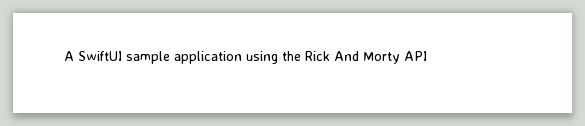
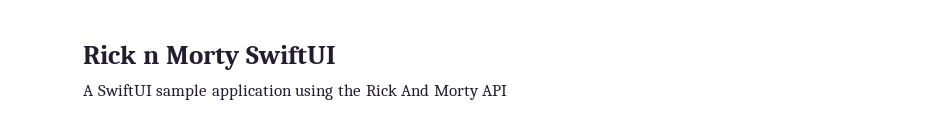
(64, 56) none -> [83,45,337,70] Rick n Morty SwiftUI //

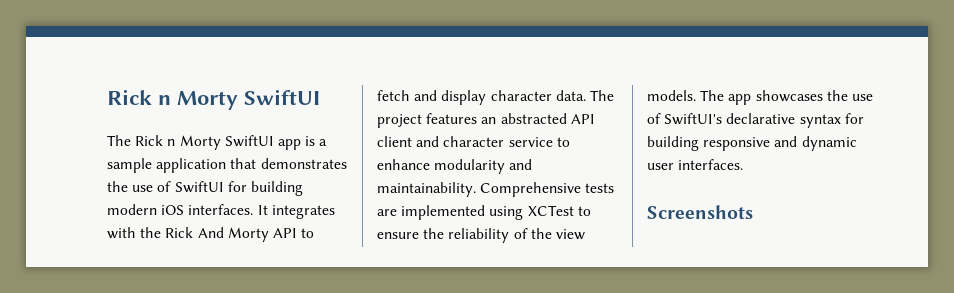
[83,84,334,100] A SwiftUI sample application using -> [107,135,328,150] [107,158,347,173] [107,181,303,196] [107,204,335,219] [107,227,136,239] The Rick n Morty SwiftUI app is a sample application that demonstrates the use of SwiftUI for building modern iOS interfaces. It integrates with
(508, 90) none -> [301,228,315,238] [377,90,614,105] [377,113,595,128] [377,136,570,147] [377,159,533,174] [377,182,615,197] [377,205,591,220] [377,228,585,243] [647,90,873,105] [647,113,864,128] [647,136,857,151] [647,159,744,170] [647,205,753,219] to fetch and display character data. The project features an abstracted API client and character service to enhance modularity and maintainability. Comprehensive tests are implemented using XCTest to ensure the reliability of the view models. The app showcases the use of SwiftUI's declarative syntax for building responsive and dynamic user interfaces. // Screenshots

